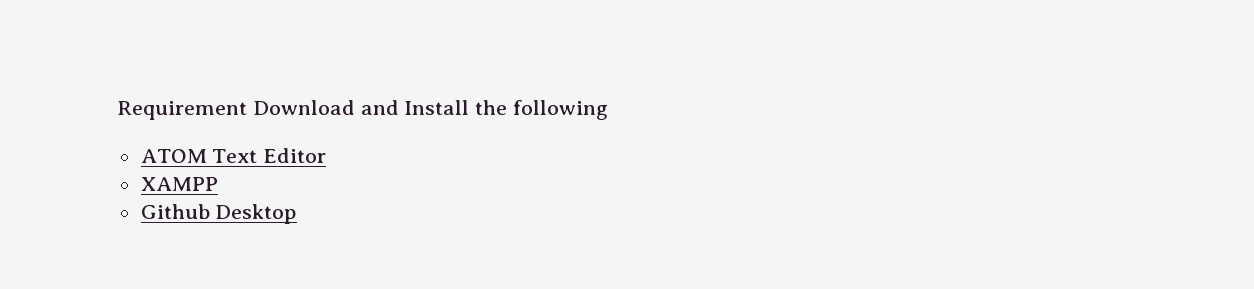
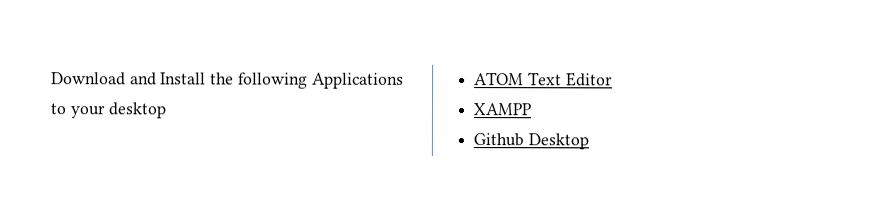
[117,101,247,120] Requirement -> (51, 79) none
(609, 110) none -> [311,72,404,89] [50,102,168,119] Applications to your desktop

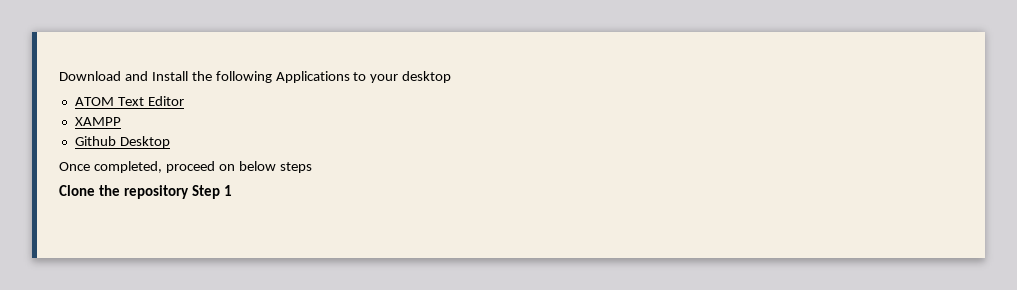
(589, 141) none -> [59,161,312,173] [59,185,232,199] // Once completed, proceed on below steps // Clone the repository Step 1

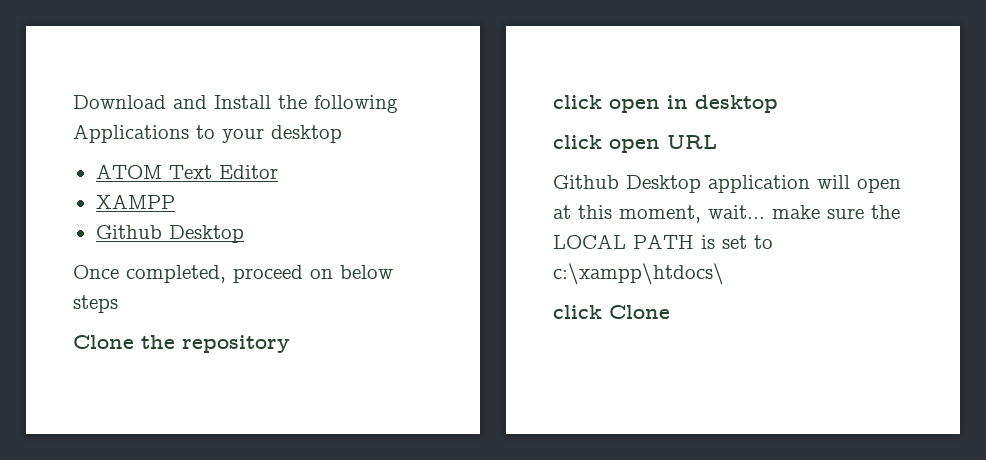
[191,185,232,199] Step 1 -> [553,95,778,113] [553,135,717,153] [553,175,901,193] [553,205,900,223] [553,234,773,249] [553,263,724,285] [553,305,670,319] // click open in desktop // click open URL // Github Desktop application will open at this moment, wait... make sure the LOCAL PATH is set to c:\xampp\htdocs\ // click Clone

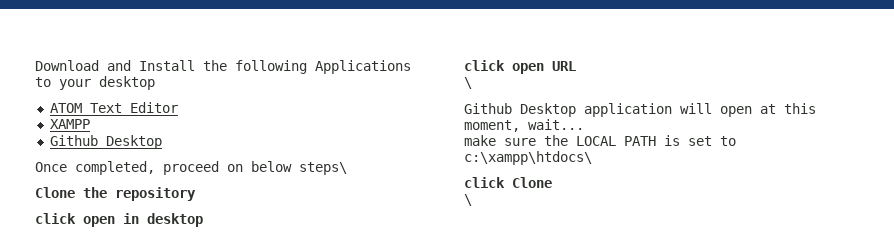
[73,295,118,313] steps -> [299,162,347,175] steps\
(717, 142) none -> [464,77,472,89] // \
(765, 212) none -> (584, 124) //
(670, 312) none -> [464,194,472,206] // \

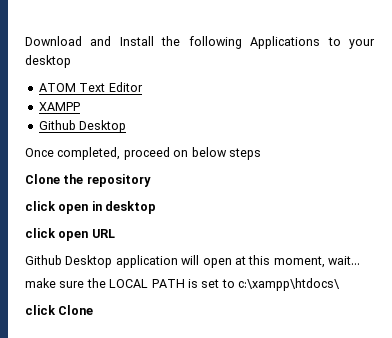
[299,162,347,175] steps\ -> [228,148,261,160] steps
[464,77,472,89] // \ -> (115, 233) none
[464,194,472,206] // \ -> (94, 310) none

